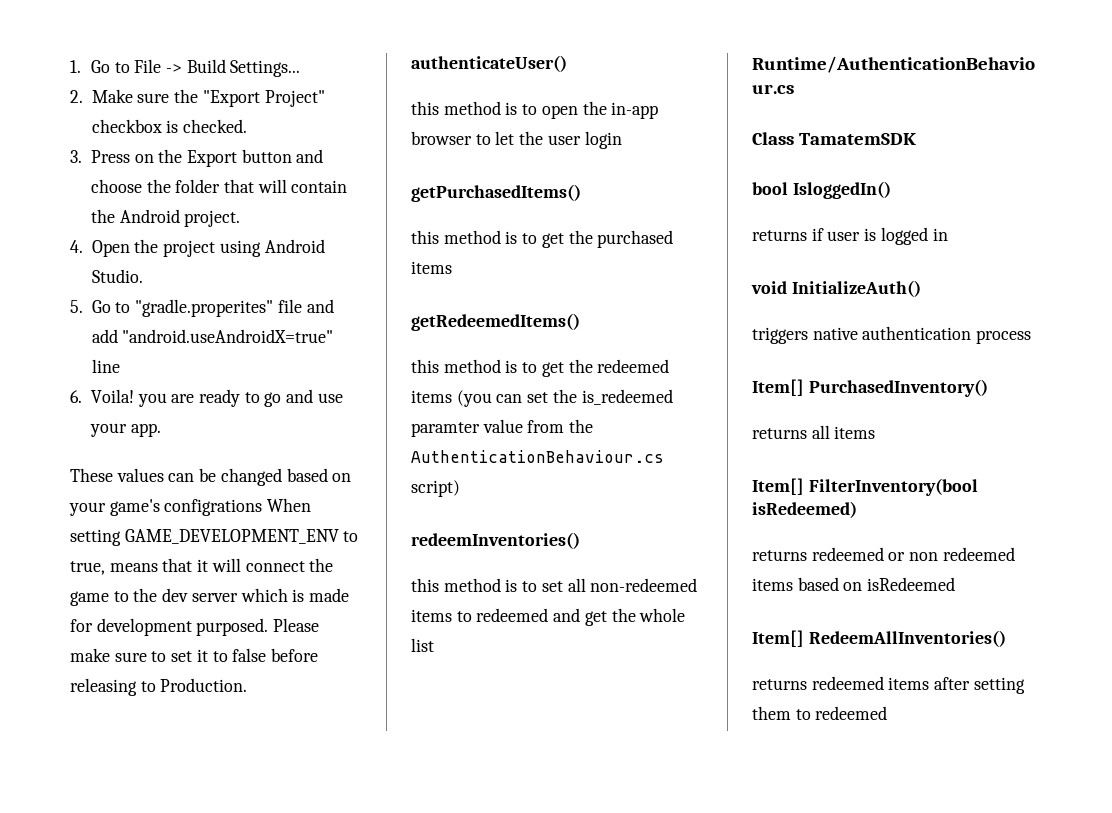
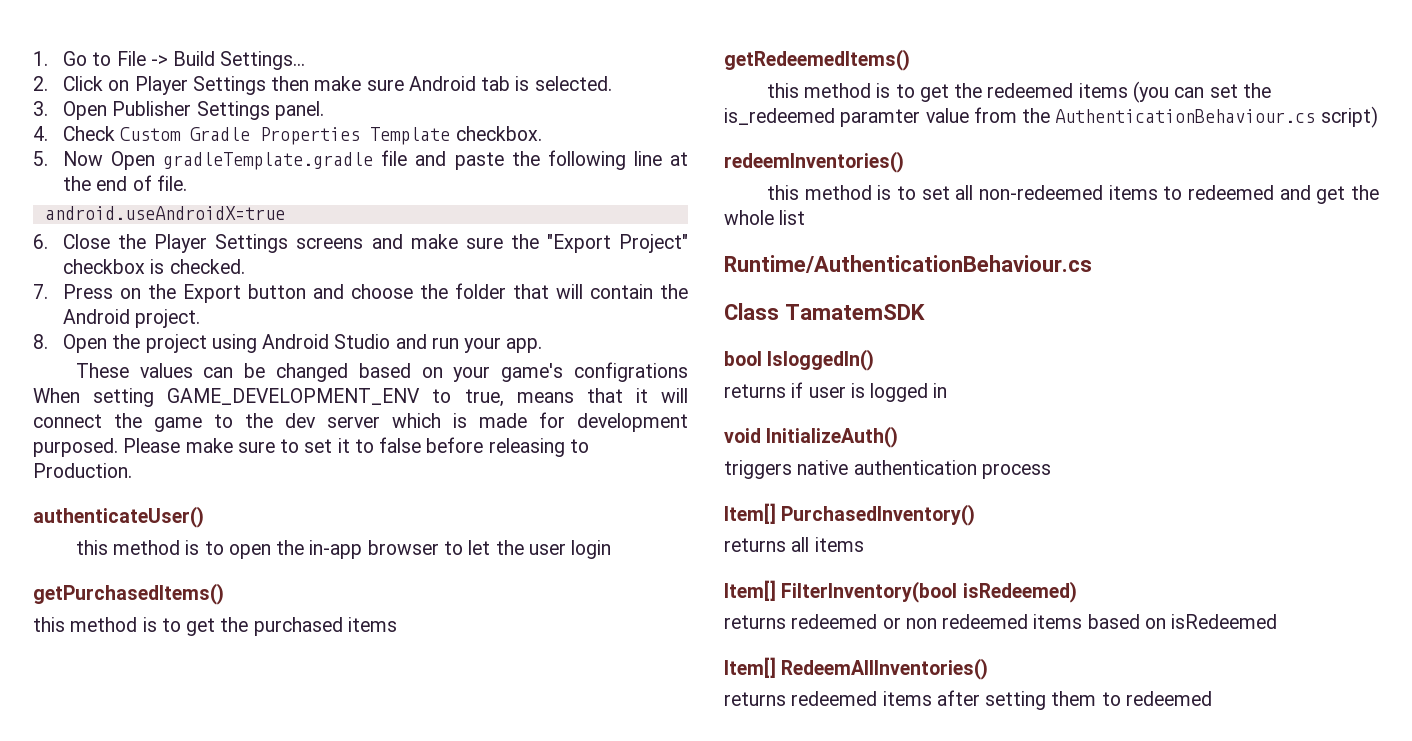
[91,89,133,103] Make -> [63,76,612,95] [33,101,324,120] [33,126,542,145] [33,150,688,170] [63,175,187,191] [44,206,285,220] [33,234,458,253] Click on Player Settings then make sure Android tab is selected. // 3. Open Publisher Settings panel. // 4. Check Custom Gradle Properties Template checkbox. // 5. Now Open gradleTemplate.gradle file and paste the following line at the end of file. // android.useAndroidX=true // 6. Close the Player Settings screens and make
[70,150,82,163] 3. -> [33,284,48,299] 7.
[70,240,83,253] 4. -> [33,334,48,349] 8.
[91,269,143,283] [70,299,334,317] [91,329,334,343] [91,359,120,373] [70,389,343,407] Studio. // 5. Go to "gradle.properites" file and add "android.useAndroidX=true" line // 6. Voila! you are ready to go and use -> [334,334,459,349] Studio and run

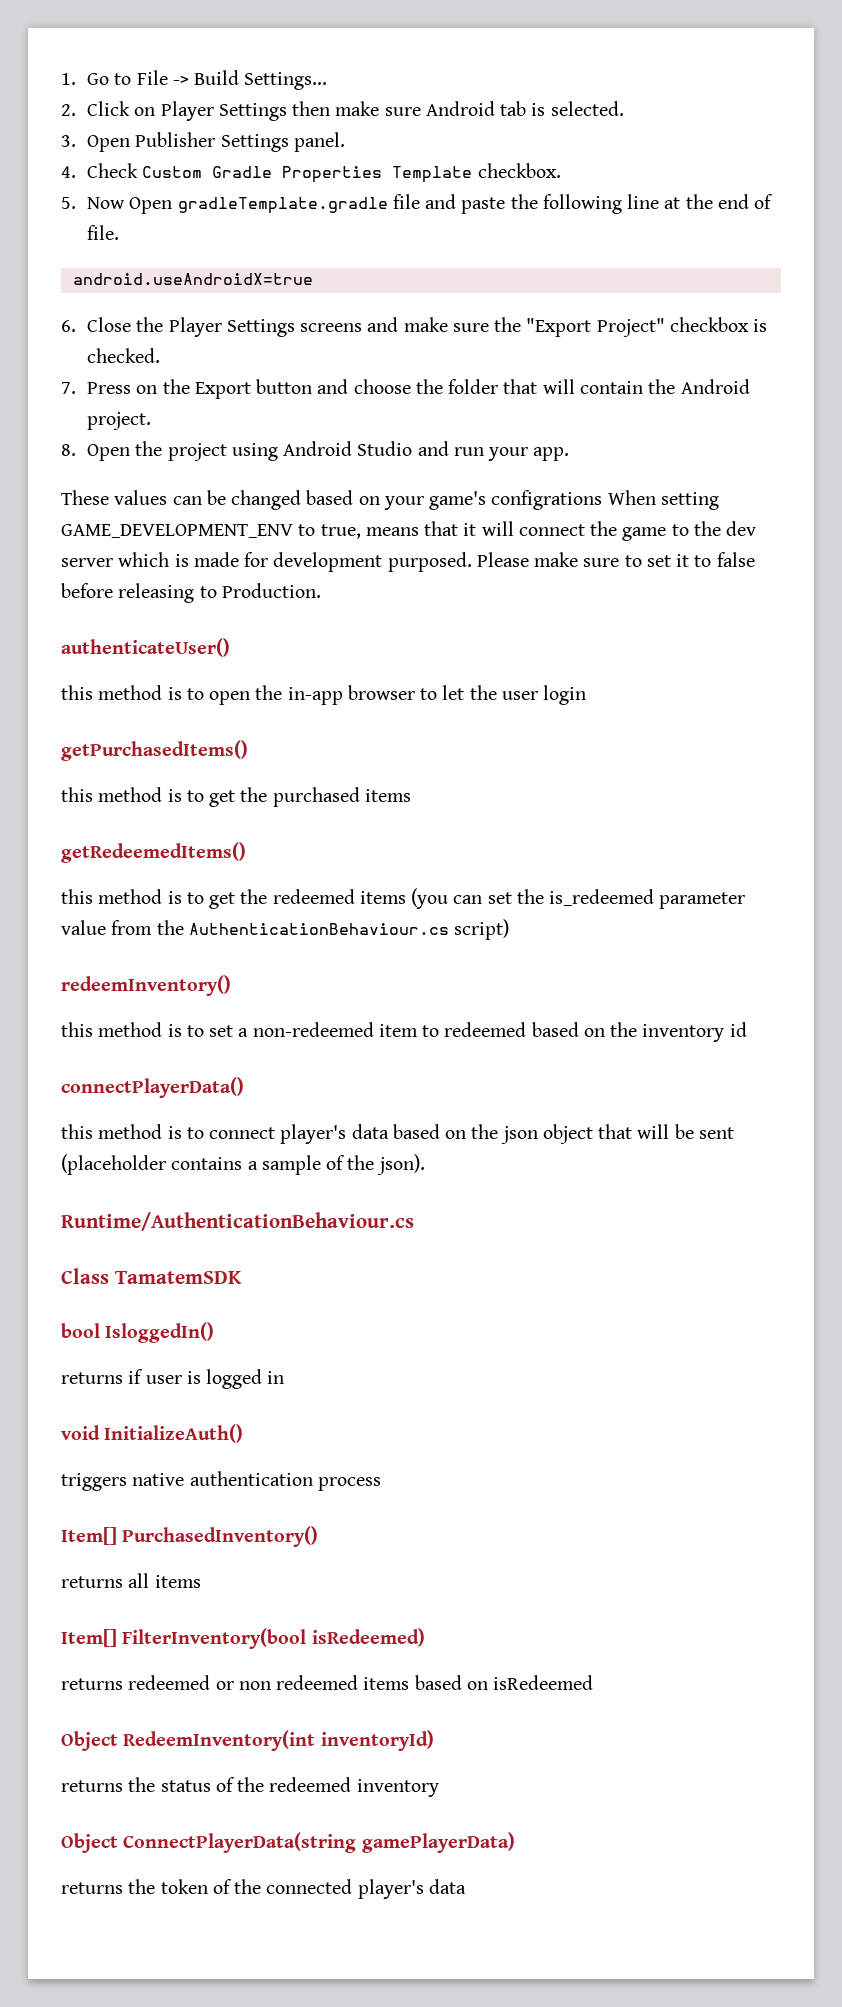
[840,109,921,127] paramter -> [659,892,746,909] parameter
[724,151,904,173] redeemInventories() -> [61,975,231,996] redeemInventory()
[955,185,1379,204] [724,210,806,225] all non-redeemed items to redeemed and get the whole list -> [238,1022,747,1042] [61,1077,244,1098] [61,1124,734,1144] [61,1154,425,1175] a non-redeemed item to redeemed based on the inventory id // connectPlayerData() // this method is to connect player's data based on the json object that will be sent (placeholder contains a sample of the json).
[724,657,989,680] [724,690,1212,710] Item[] RedeemAllInventories() // returns redeemed items after setting them to redeemed -> [61,1730,434,1751] [61,1777,439,1797] [61,1832,515,1853] [61,1879,466,1899] Object RedeemInventory(int inventoryId) // returns the status of the redeemed inventory // Object ConnectPlayerData(string gamePlayerData) // returns the token of the connected player's data

